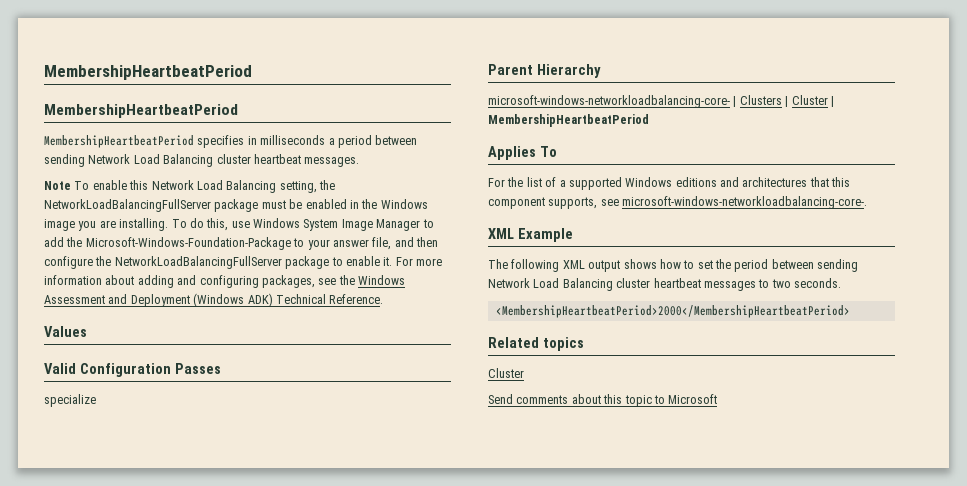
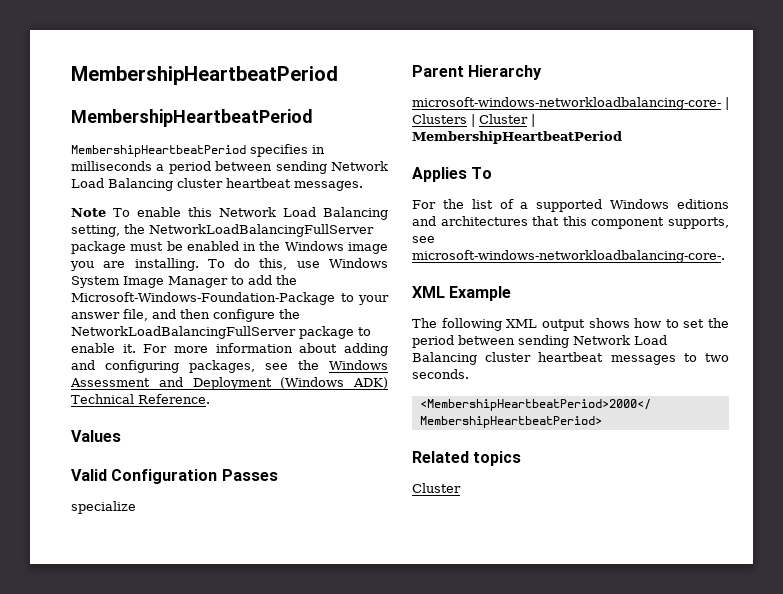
[488,394,718,407] // Send comments about this topic to Microsoft -> (461, 488) none

